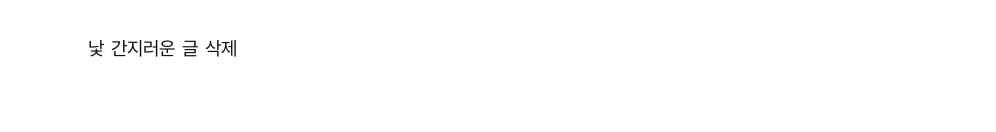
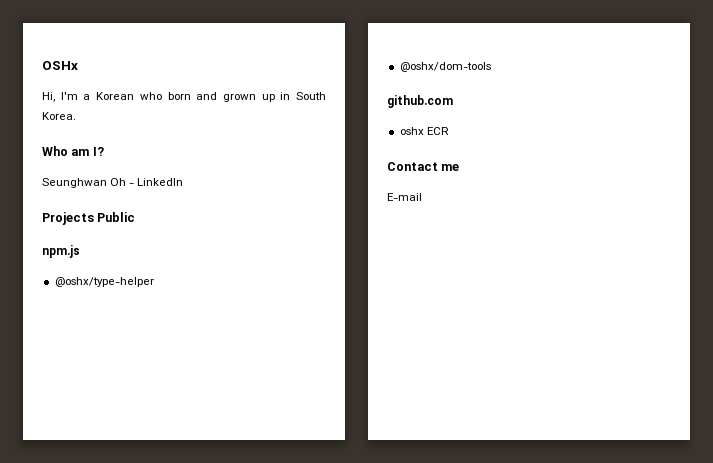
[88,40,237,57] 낯 간지러운 글 삭제 -> [42,61,78,70] [42,92,326,102] [42,112,76,120] [42,146,104,156] [42,178,184,188] [42,212,136,225] [42,245,80,258] [54,277,154,287] [399,62,491,72] [387,95,453,108] [399,127,449,135] [387,162,460,171] [387,193,422,201] OSHx // Hi, I'm a Korean who born and grown up in South Korea. // Who am I? // Seunghwan Oh - LinkedIn // Projects Public // npm.js // @oshx/type-helper // @oshx/dom-tools // github.com // oshx ECR // Contact me // E-mail

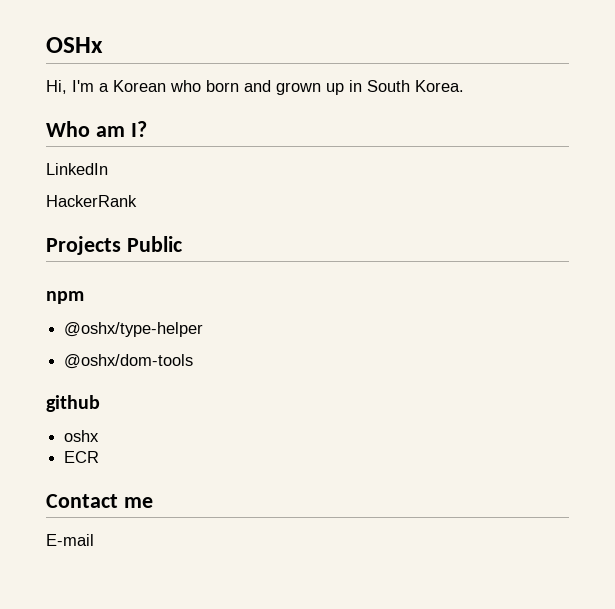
[42,178,135,188] Seunghwan Oh - -> (147, 129) none
(184, 182) none -> [46,195,137,207] // HackerRank
[42,245,80,258] npm.js -> [46,291,84,304] npm
[387,95,453,108] github.com -> [46,395,100,412] github
(424, 131) none -> (100, 436) //

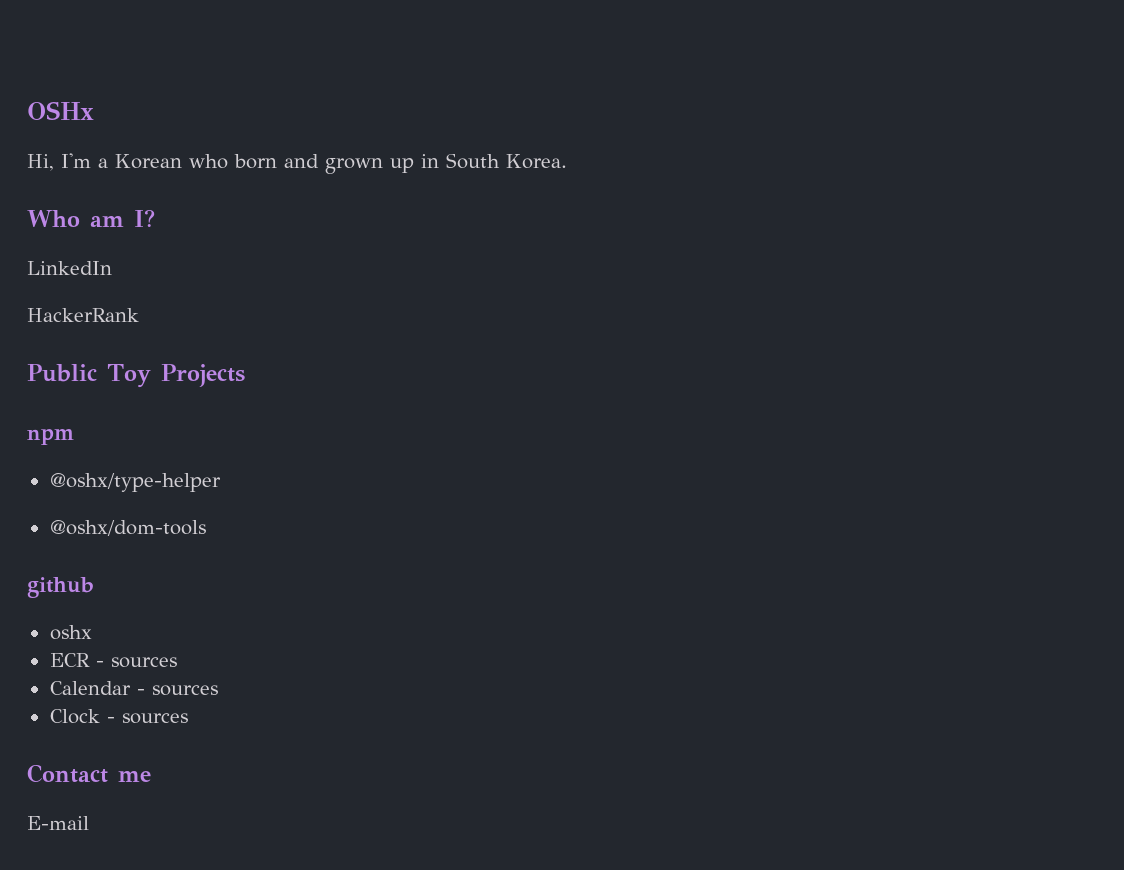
(137, 201) none -> [27,364,151,388] Public Toy
[126,236,182,252] Public -> (245, 375) none
(100, 457) none -> [95,657,177,668] [49,681,218,696] [49,709,188,724] - sources // Calendar - sources // Clock - sources

